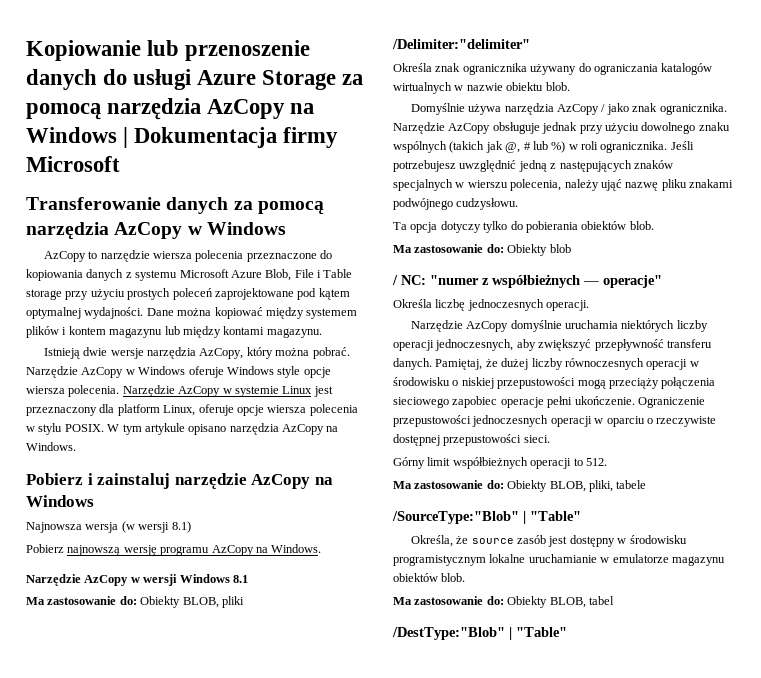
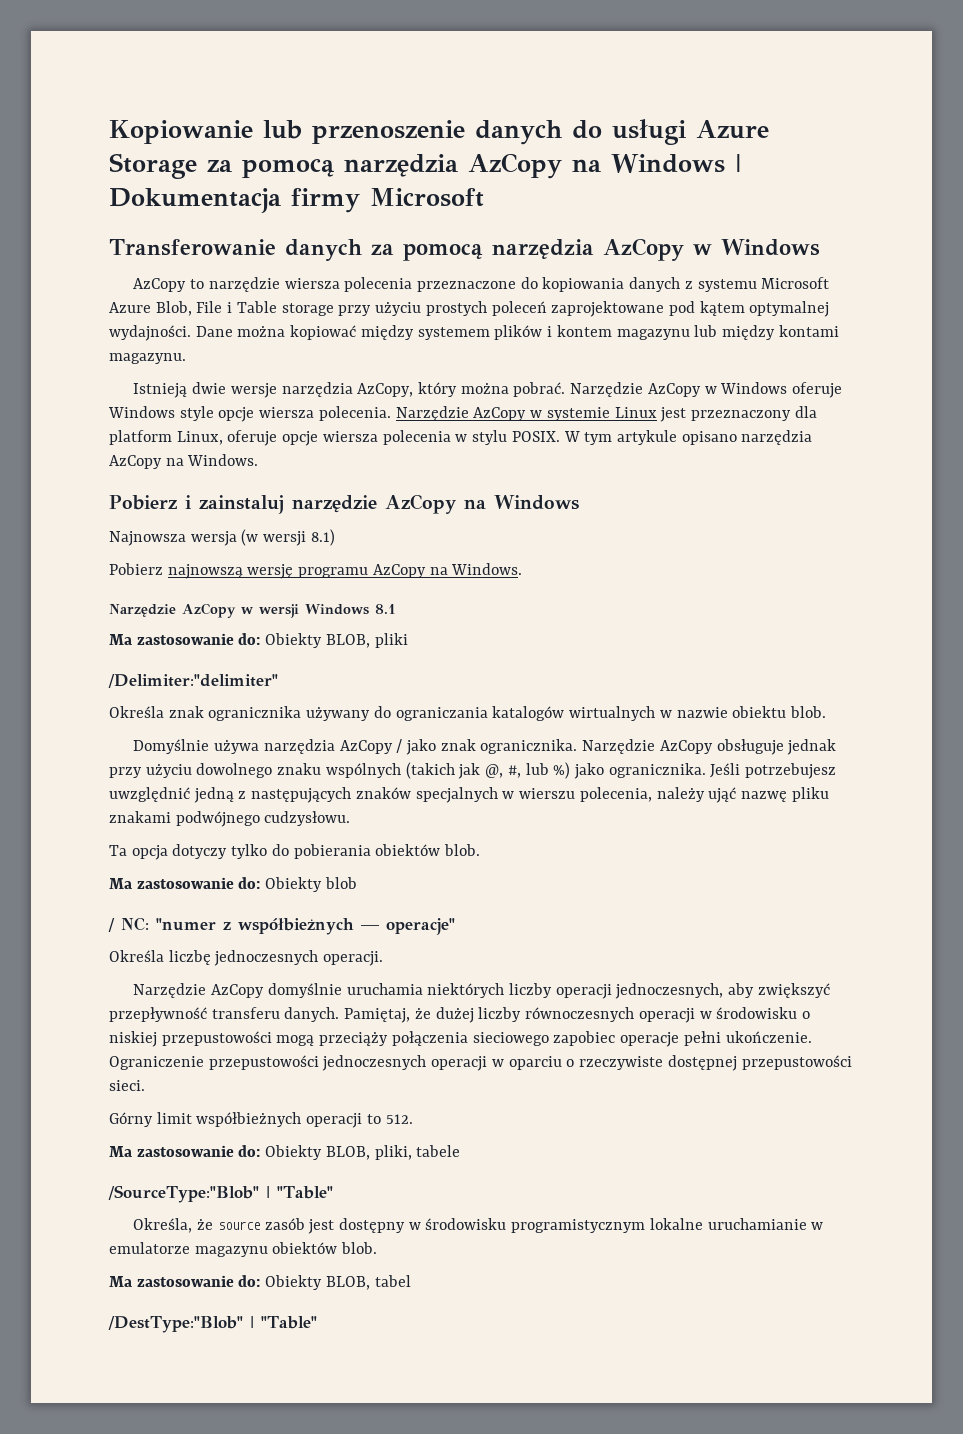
[523,142,531,150] # -> [507,765,521,778] #,
[568,141,598,150] w roli -> [573,763,604,779] jako

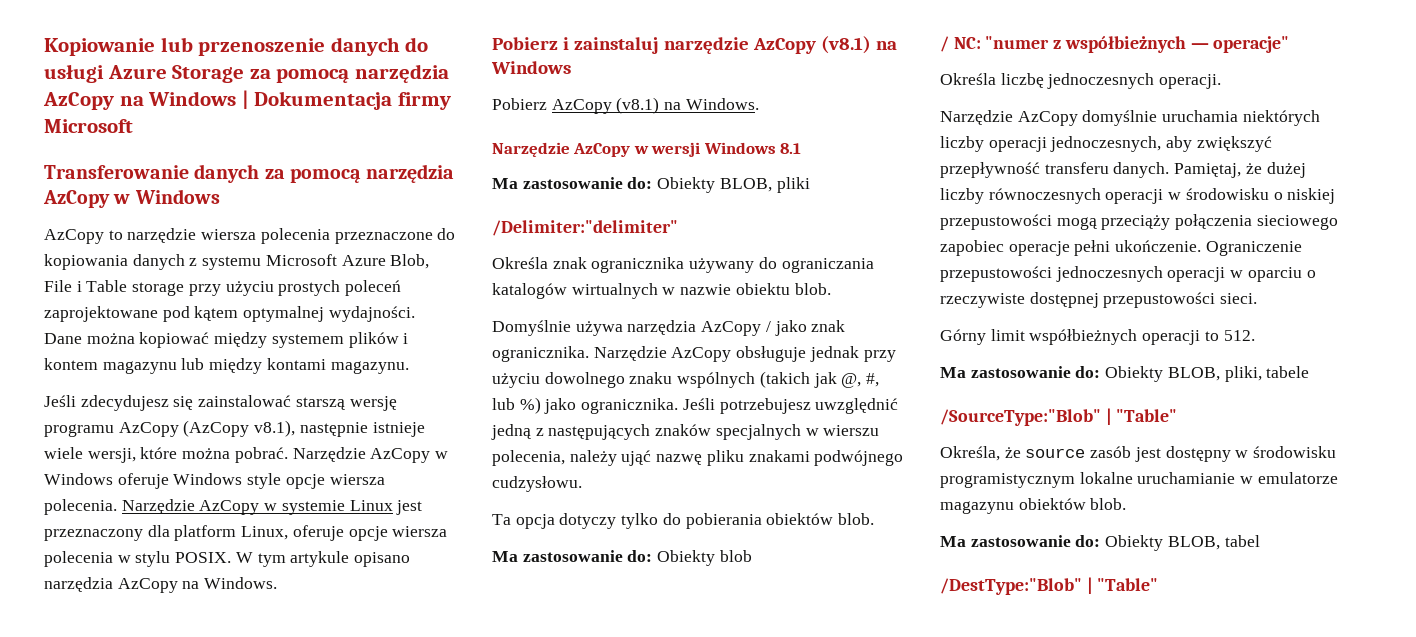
[133,382,457,398] Istnieją dwie wersje narzędzia AzCopy, który -> [44,395,397,411] [44,420,425,437] [44,447,178,463] Jeśli zdecydujesz się zainstalować starszą wersję programu AzCopy (AzCopy v8.1), następnie istnieje wiele wersji, które
(457, 504) none -> [820,36,871,54] (v8.1)
[109,529,335,546] [109,563,426,579] Najnowsza wersja (w wersji 8.1) // Pobierz najnowszą wersję programu AzCopy -> [492,97,660,114] Pobierz AzCopy (v8.1)

